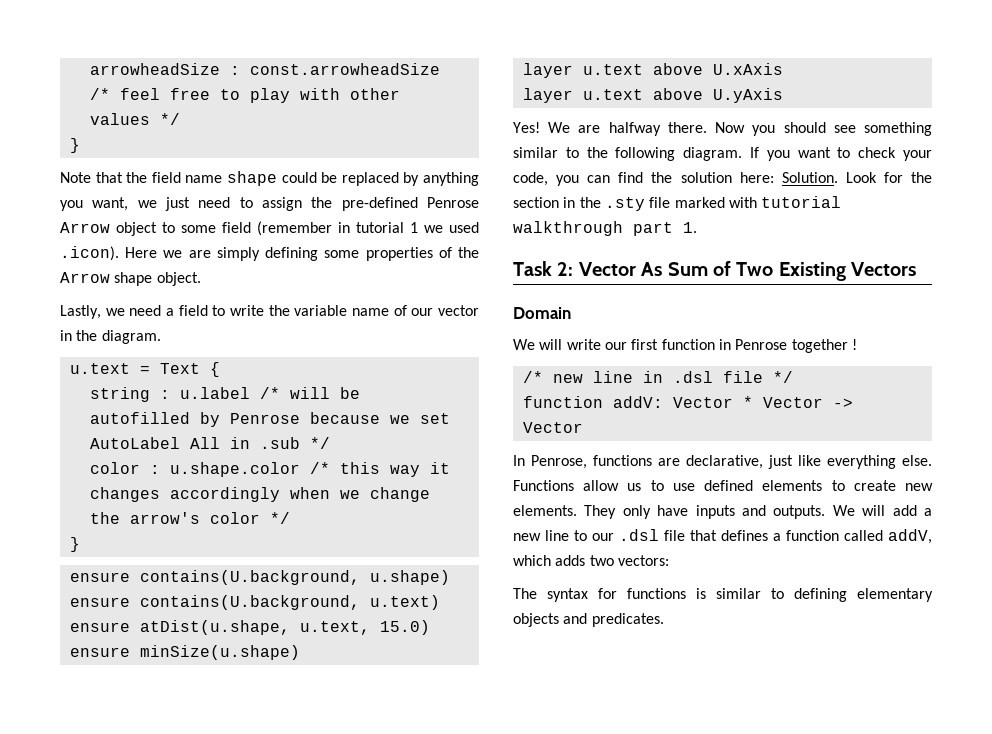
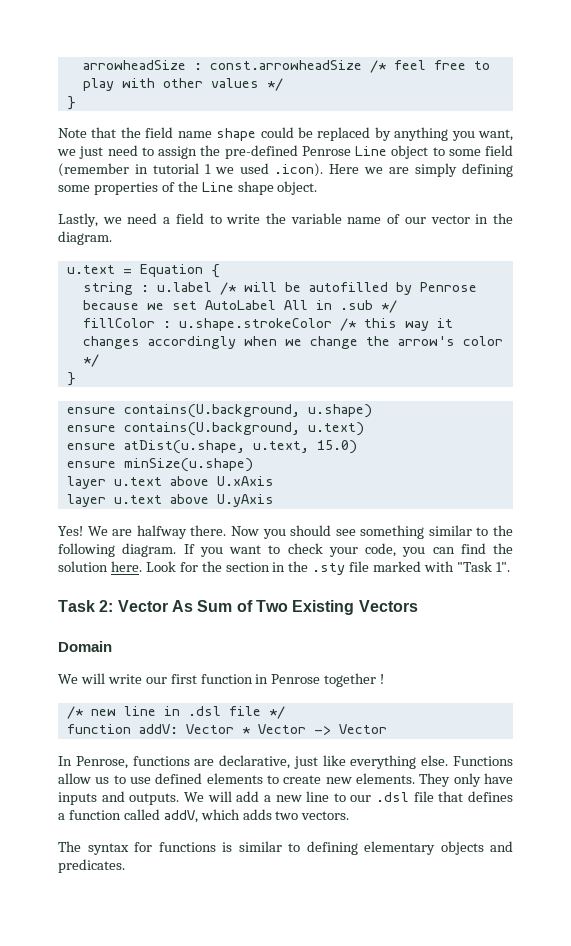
[60,222,110,233] Arrow -> [355,146,387,156] Line
[60,272,110,283] Arrow -> [201,182,234,192] Line
[159,363,200,374] Text -> [139,264,203,277] Equation
[89,462,300,477] color : u.shape.color -> [82,318,332,331] fillColor : u.shape.strokeColor
[739,172,838,183] here: Solution. -> [110,561,142,572] here.
[761,196,842,208] [513,221,697,236] tutorial walkthrough part 1. -> [456,561,510,572] "Task 1".
[617,555,669,566] vectors: -> [301,811,350,820] vectors.

